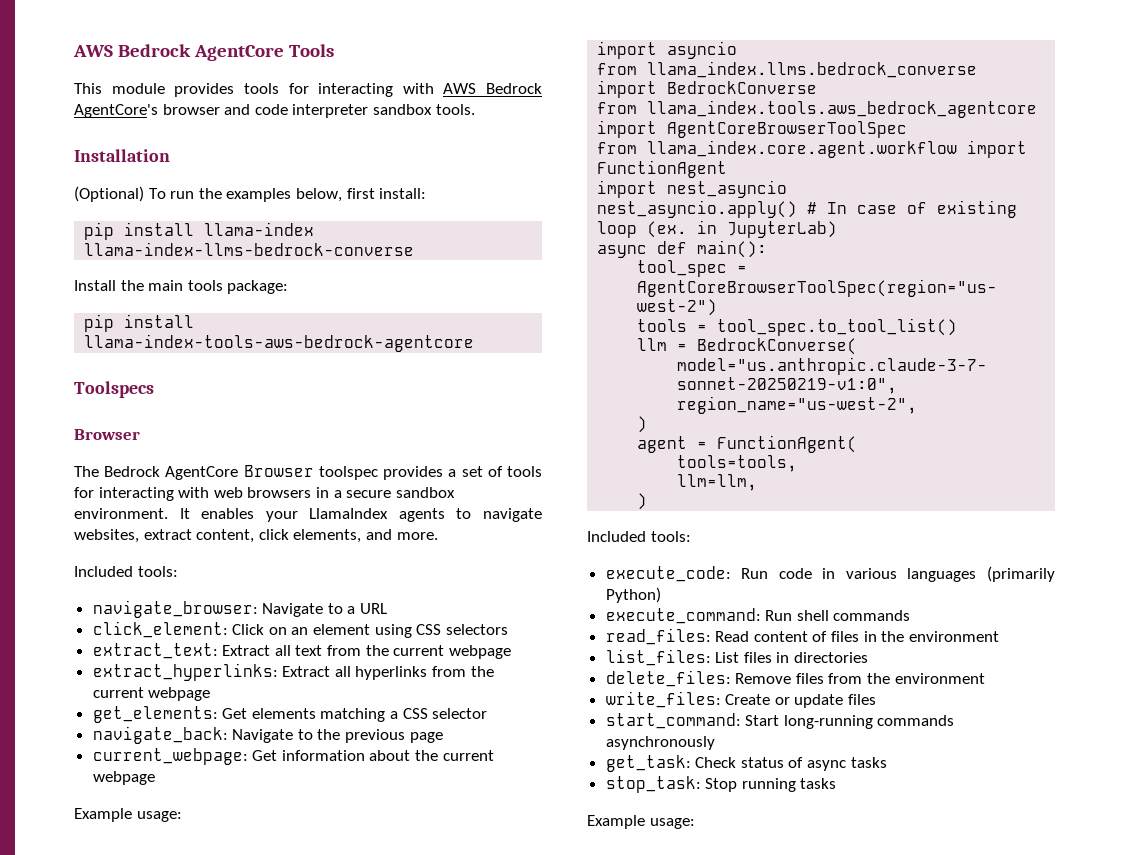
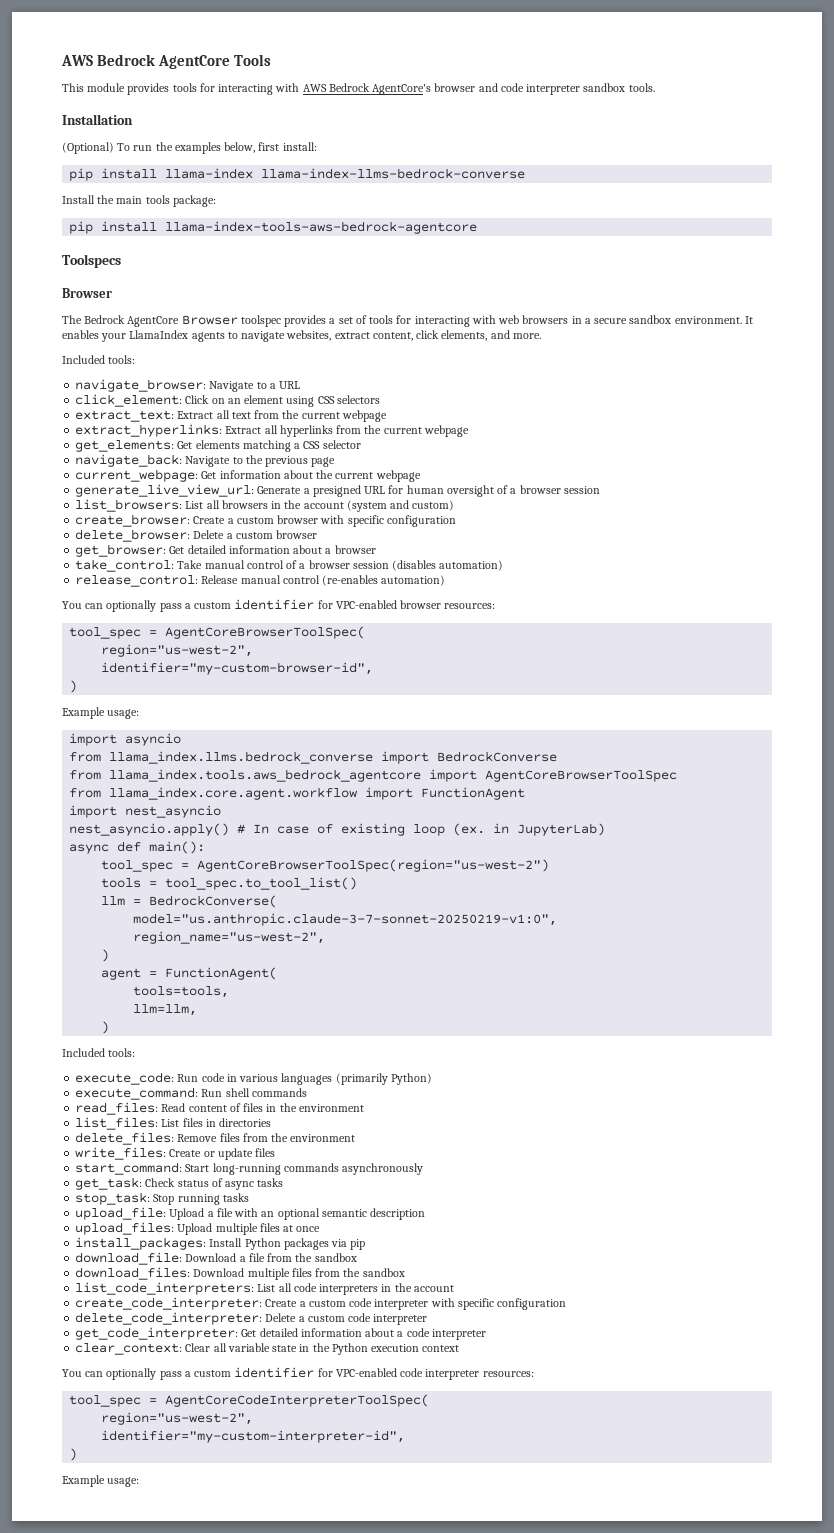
(155, 778) none -> [75,484,600,497] [75,499,455,512] [75,514,456,527] [75,529,318,542] [75,544,376,557] [75,559,504,572] [75,575,446,587] [62,599,496,612] [69,626,366,639] [101,644,254,657] [101,662,374,675] [69,680,78,693] // generate_live_view_url: Generate a presigned URL for human oversight of a browser session // list_browsers: List all browsers in the account (system and custom) // create_browser: Create a custom browser with specific configuration // delete_browser: Delete a custom browser // get_browser: Get detailed information about a browser // take_control: Take manual control of a browser session (disables automation) // release_control: Release manual control (re-enables automation) // You can optionally pass a custom identifier for VPC-enabled browser resources: // tool_spec = AgentCoreBrowserToolSpec( // region="us-west-2", // identifier="my-custom-browser-id", // )
(837, 783) none -> [75,1207,426,1220] [75,1222,321,1235] [75,1237,366,1250] [75,1252,357,1265] [75,1267,405,1280] [75,1282,454,1295] [75,1297,567,1310] [75,1312,428,1325] [75,1327,486,1340] [75,1343,460,1355] [62,1367,534,1380] [69,1394,430,1407] [101,1412,254,1425] [101,1430,406,1443] [69,1448,78,1461] // upload_file: Upload a file with an optional semantic description // upload_files: Upload multiple files at once // install_packages: Install Python packages via pip // download_file: Download a file from the sandbox // download_files: Download multiple files from the sandbox // list_code_interpreters: List all code interpreters in the account // create_code_interpreter: Create a custom code interpreter with specific configuration // delete_code_interpreter: Delete a custom code interpreter // get_code_interpreter: Get detailed information about a code interpreter // clear_context: Clear all variable state in the Python execution context // You can optionally pass a custom identifier for VPC-enabled code interpreter resources: // tool_spec = AgentCoreCodeInterpreterToolSpec( // region="us-west-2", // identifier="my-custom-interpreter-id", // )

